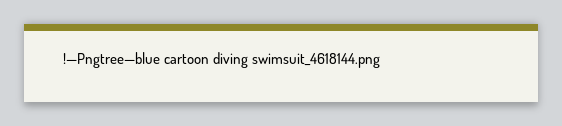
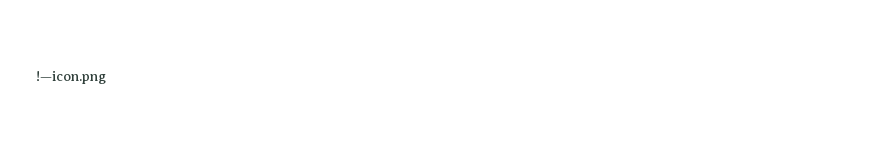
[63,52,381,68] !—Pngtree—blue cartoon diving swimsuit_4618144.png -> [36,71,106,84] !—icon.png

